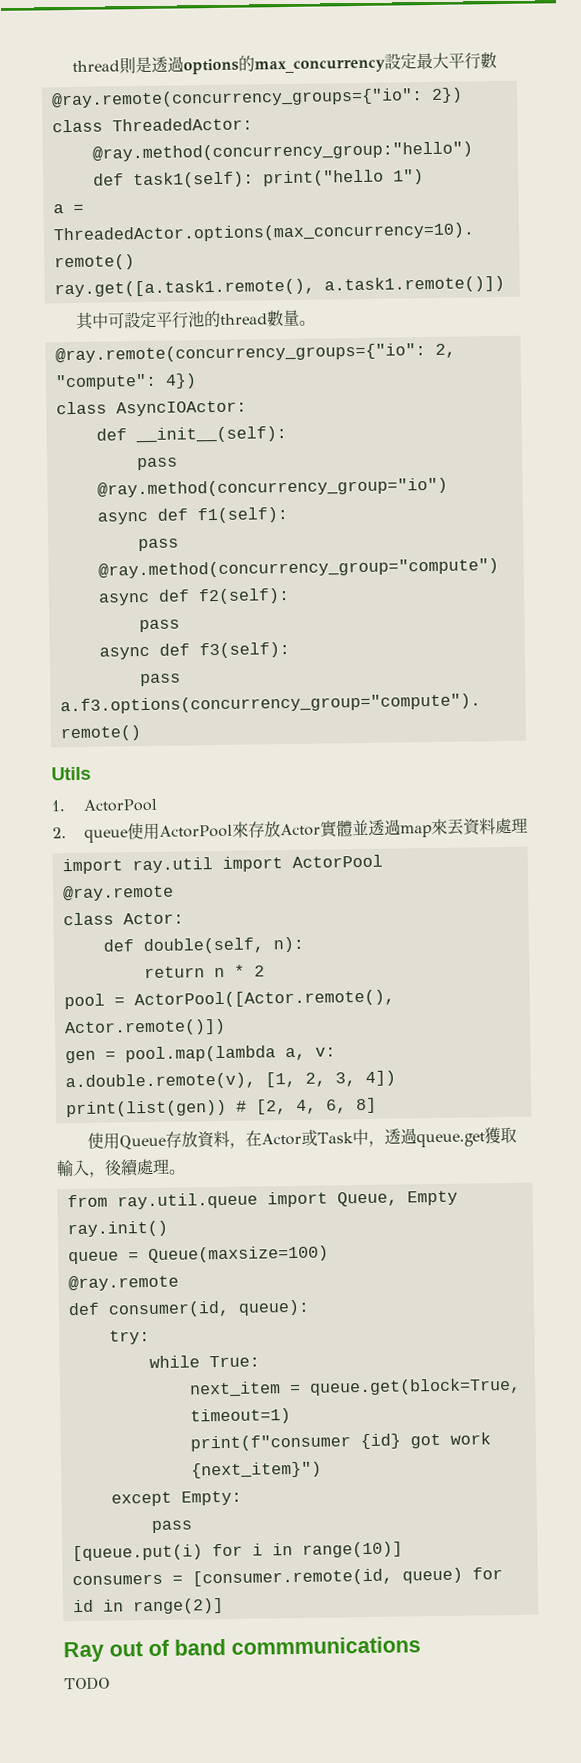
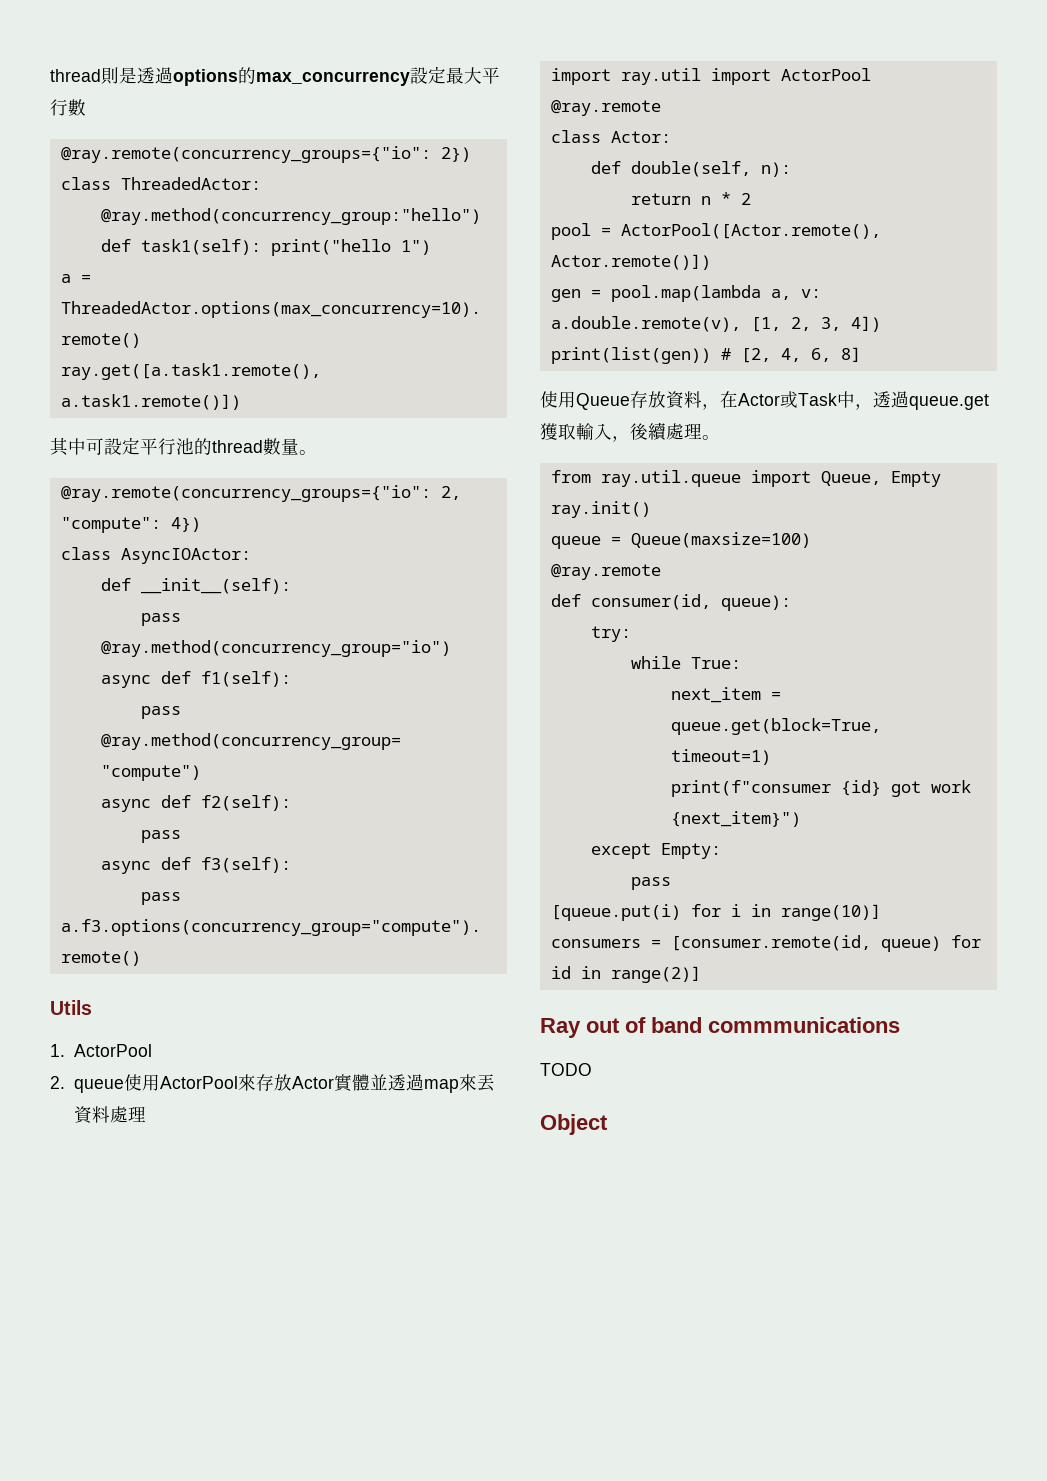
(110, 1683) none -> [540,1114,608,1135] // Object

